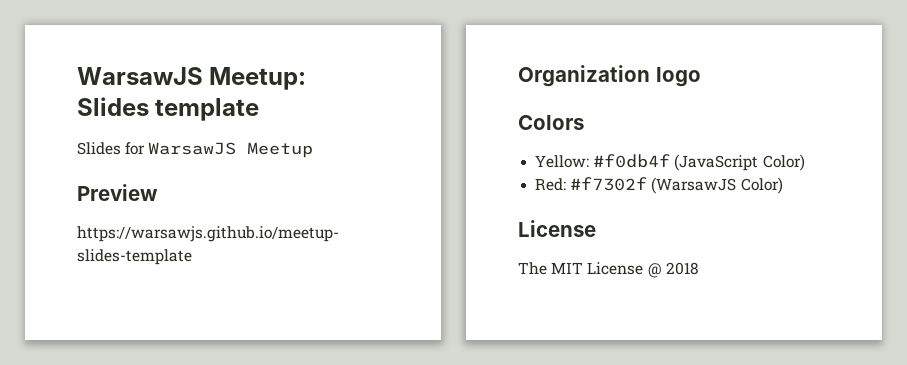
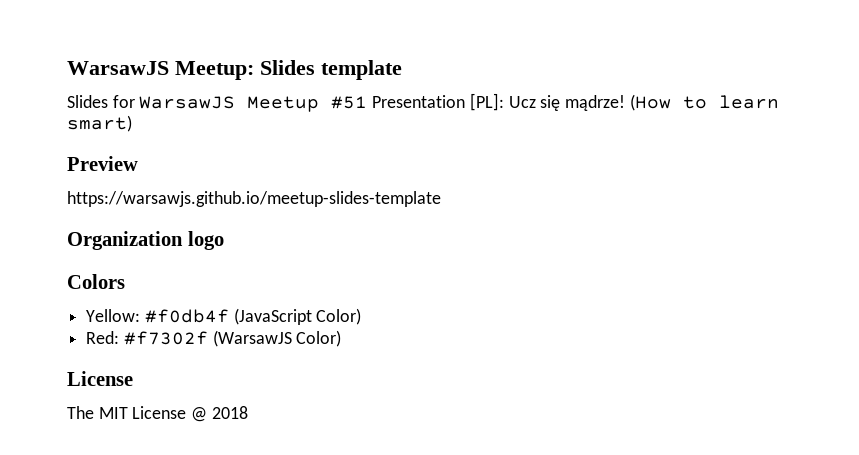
(314, 150) none -> [331,93,779,111] [67,115,132,132] #51 Presentation [PL]: Ucz się mądrze! (How to learn smart)

